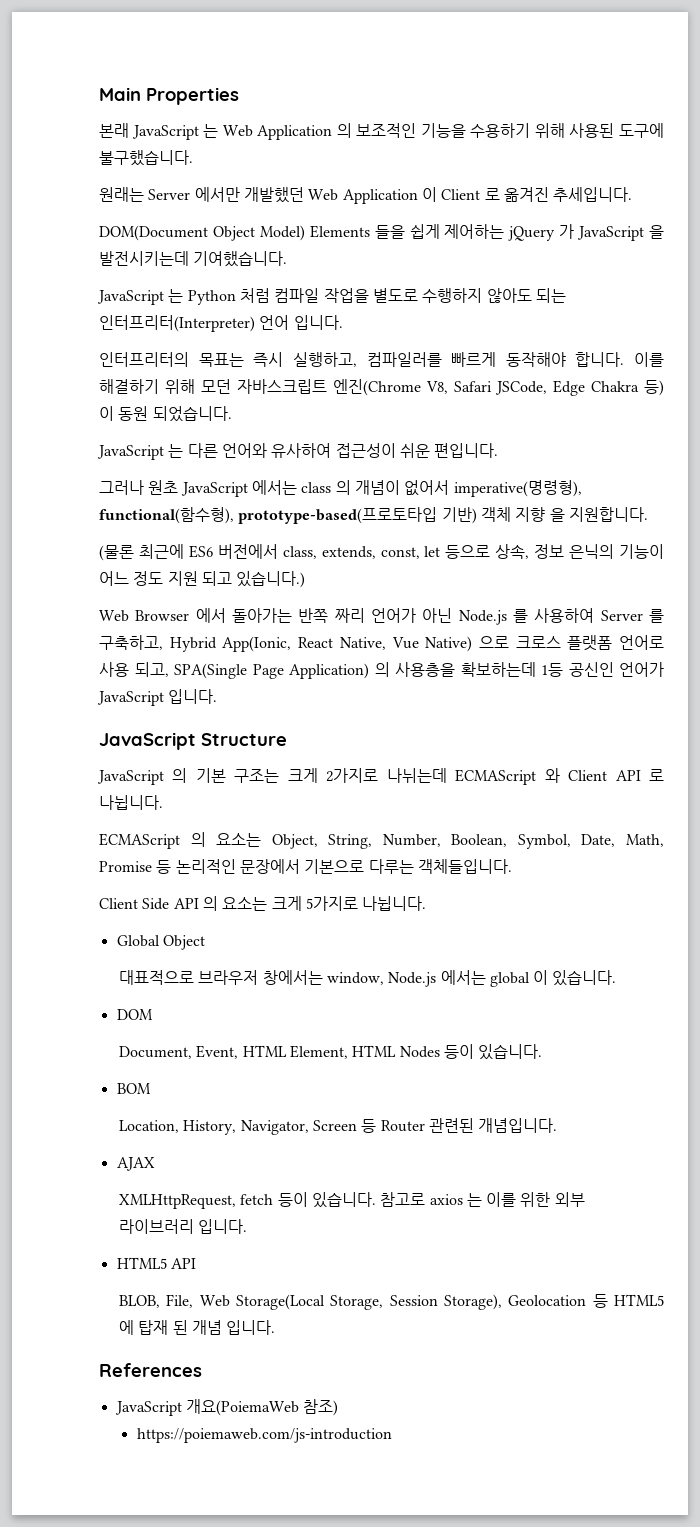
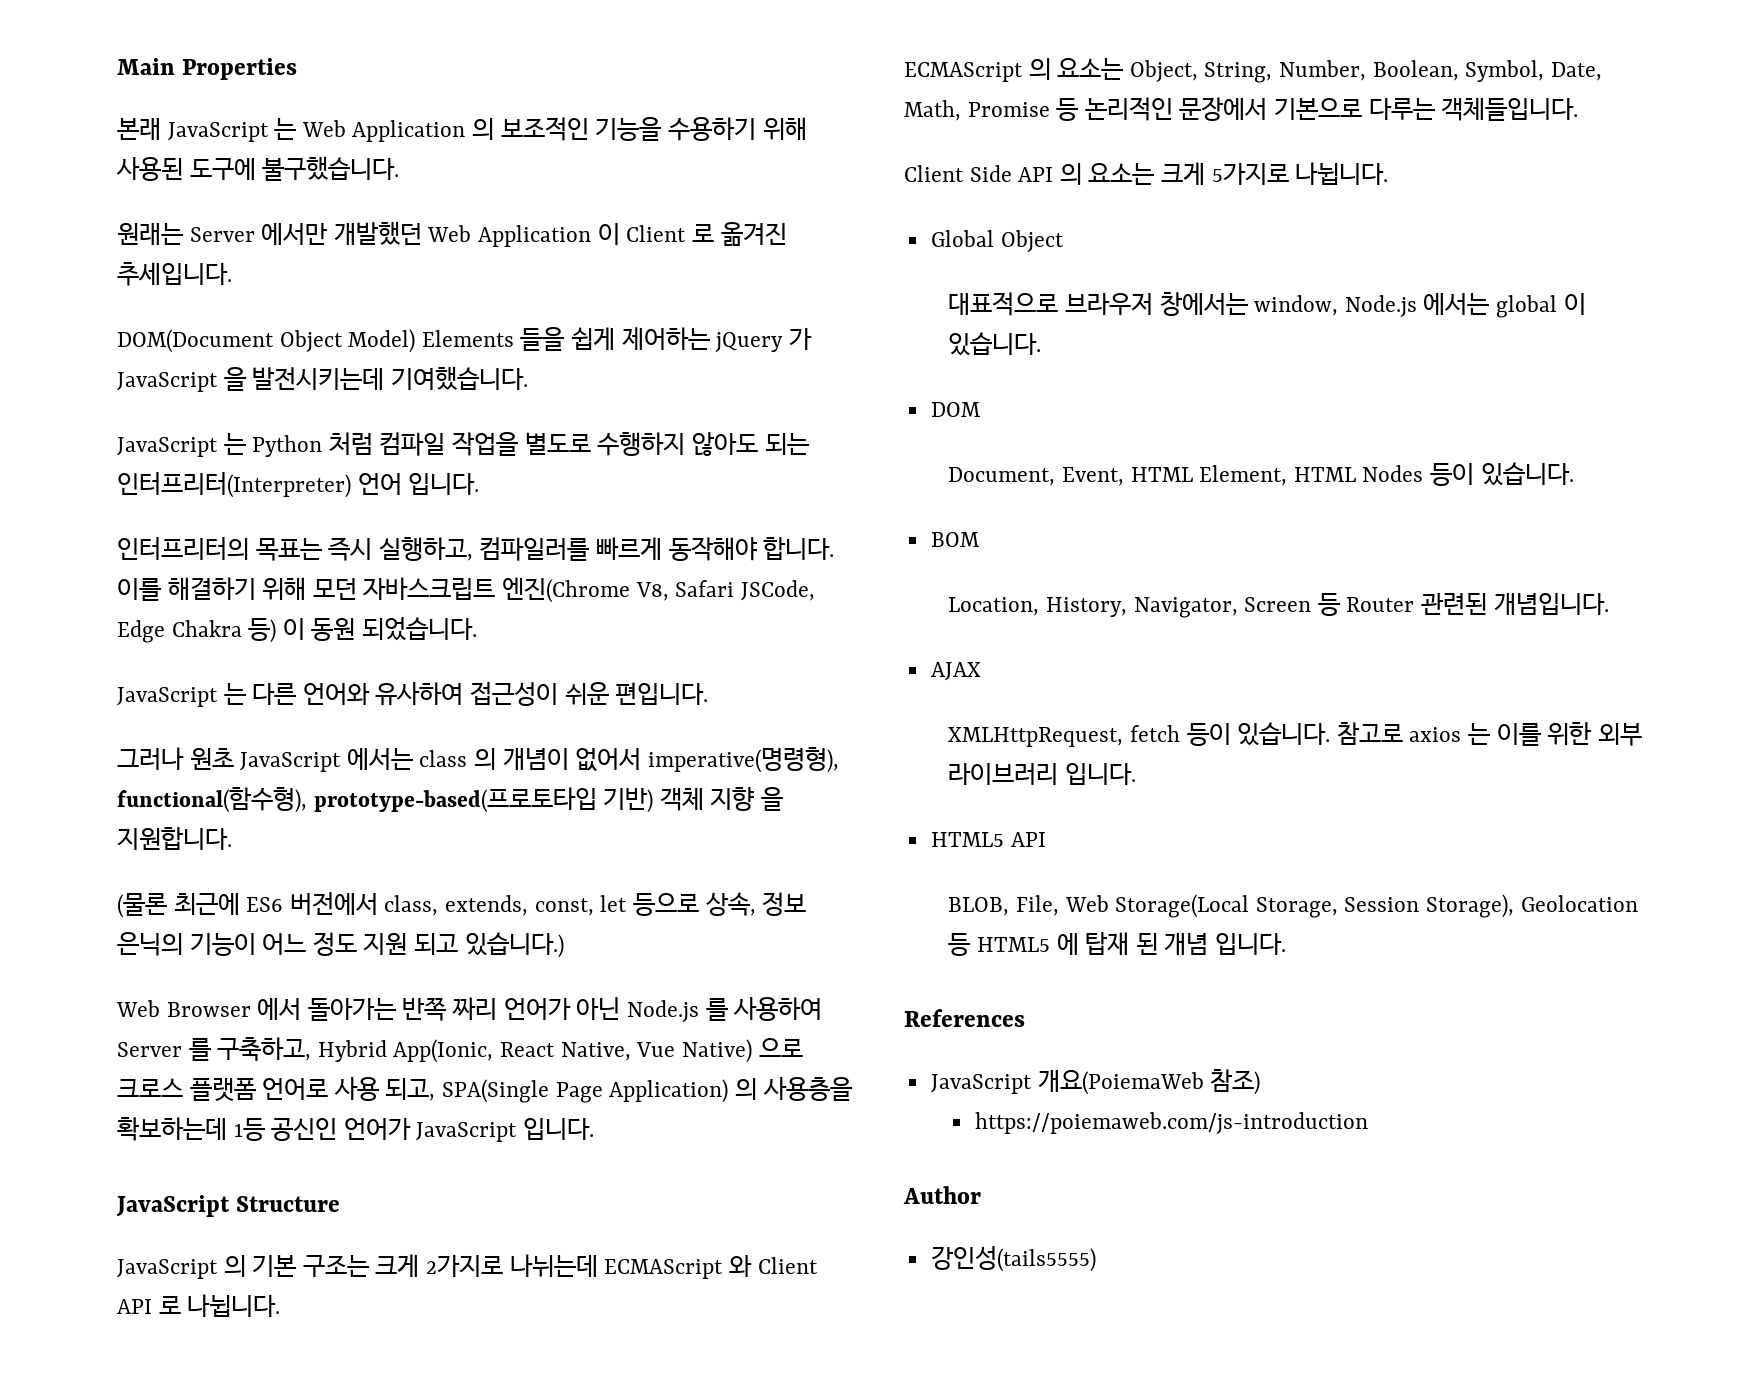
(392, 1435) none -> [903,1186,981,1204] [930,1246,1096,1272] // Author // 강인성(tails5555)

